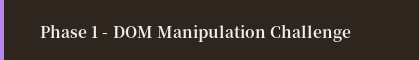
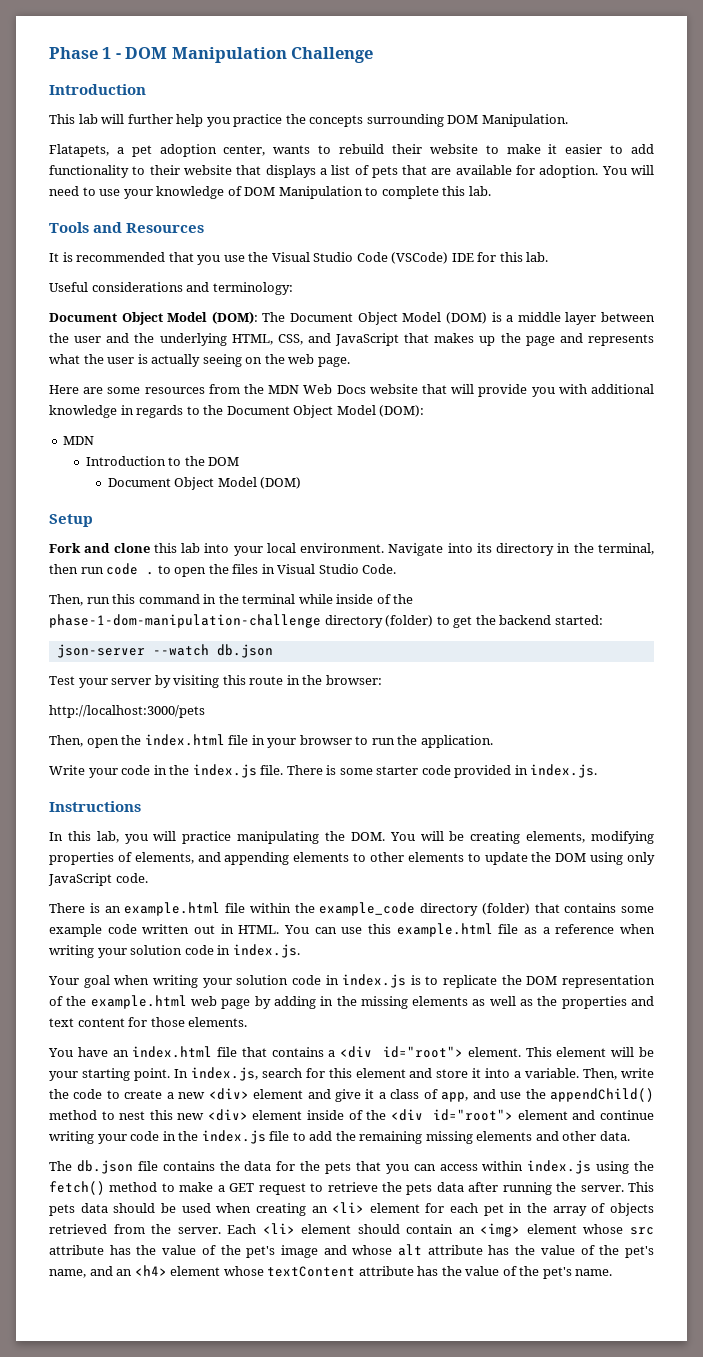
(351, 33) none -> [49,84,146,95] [49,114,568,127] [49,144,655,157] [49,165,654,178] [49,186,491,199] [49,222,205,233] [49,252,549,265] [49,282,293,295] [49,311,656,325] [49,333,654,346] [49,354,350,367] [49,384,654,397] [49,405,425,418] [63,436,95,445] [85,456,240,466] [107,477,302,490] [49,514,93,527] [49,543,654,556] [49,563,397,577] [49,594,414,606] [49,614,603,628] [56,644,273,658] [49,675,382,688] [49,705,205,718] [49,734,493,748] [49,764,598,778] [49,801,141,812] [49,831,654,844] [49,852,655,865] [48,873,148,886] [49,902,654,916] [49,923,656,937] [49,944,300,958] [48,974,656,988] [49,995,654,1009] [49,1017,248,1027] [48,1046,654,1058] [49,1067,654,1081] [49,1088,654,1102] [49,1109,654,1121] [49,1130,630,1144] [49,1160,654,1174] [49,1181,654,1195] [49,1202,654,1216] [49,1223,655,1237] [49,1244,654,1258] [49,1265,613,1279] // Introduction // This lab will further help you practice the concepts surrounding DOM Manipulation. // Flatapets, a pet adoption center, wants to rebuild their website to make it easier to add functionality to their website that displays a list of pets that are available for adoption. You will need to use your knowledge of DOM Manipulation to complete this lab. // Tools and Resources // It is recommended that you use the Visual Studio Code (VSCode) IDE for this lab. // Useful considerations and terminology: // Document Object Model (DOM): The Document Object Model (DOM) is a middle layer between the user and the underlying HTML, CSS, and JavaScript that makes up the page and represents what the user is actually seeing on the web page. // Here are some resources from the MDN Web Docs website that will provide you with additional knowledge in regards to the Document Object Model (DOM): // MDN // Introduction to the DOM // Document Object Model (DOM) // Setup // Fork and clone this lab into your local environment. Navigate into its directory in the terminal, then run code . to open the files in Visual Studio Code. // Then, run this command in the terminal while inside of the phase-1-dom-manipulation-challenge directory (folder) to get the backend started: // json-server --watch db.json // Test your server by visiting this route in the browser: // http://localhost:3000/pets // Then, open the index.html file in your browser to run the application. // Write your code in the index.js file. There is some starter code provided in index.js. // Instructions // In this lab, you will practice manipulating the DOM. You will be creating elements, modifying properties of elements, and appending elements to other elements to update the DOM using only JavaScript code. // There is an example.html file within the example_code directory (folder) that contains some example code written out in HTML. You can use this example.html file as a reference when writing your solution code in index.js. // Your goal when writing your solution code in index.js is to replicate the DOM representation of the example.html web page by adding in the missing elements as well as the properties and text content for those elements. // You have an index.html file that contains a <div id="root"> element. This element will be your starting point. In index.js, search for this element and store it into a variable. Then, write the code to create a new <div> element and give it a class of app, and use the appendChild() method to nest this new <div> element inside of the <div id="root"> element and continue writing your code in the index.js file to add the remaining missing elements and other data. // The db.json file contains the data for the pets that you can access within index.js using the fetch() method to make a GET request to retrieve the pets data after running the server. This pets data should be used when creating an <li> element for each pet in the array of objects retrieved from the server. Each <li> element should contain an <img> element whose src attribute has the value of the pet's image and whose alt attribute has the value of the pet's name, and an <h4> element whose textContent attribute has the value of the pet's name.

